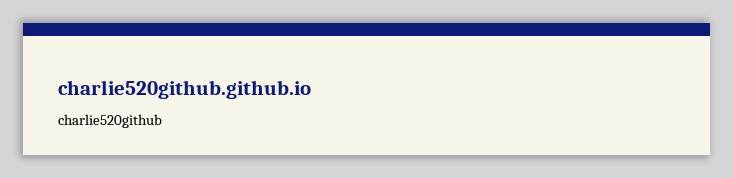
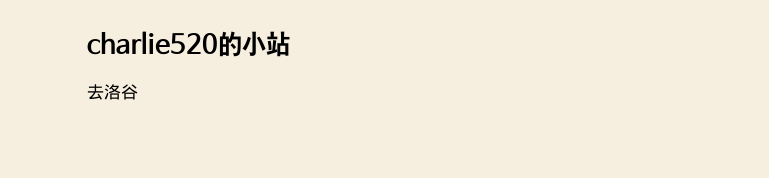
[58,80,311,99] [58,114,162,128] charlie520github.github.io // charlie520github -> [87,31,290,57] [87,84,138,100] charlie520的小站 // 去洛谷

